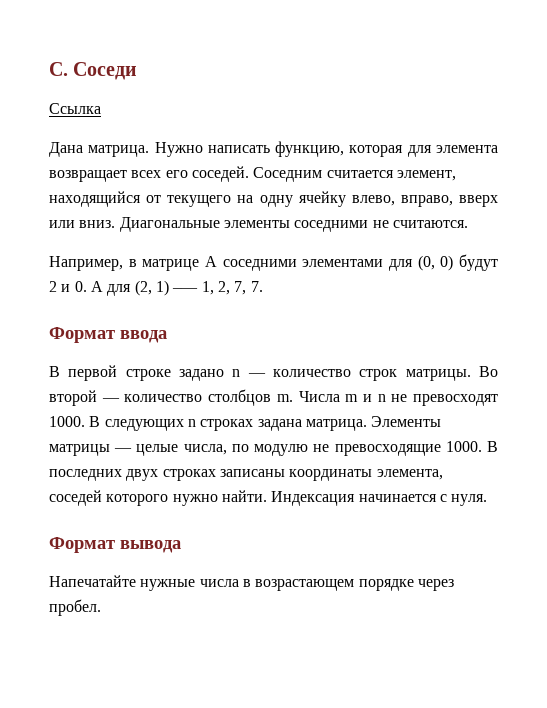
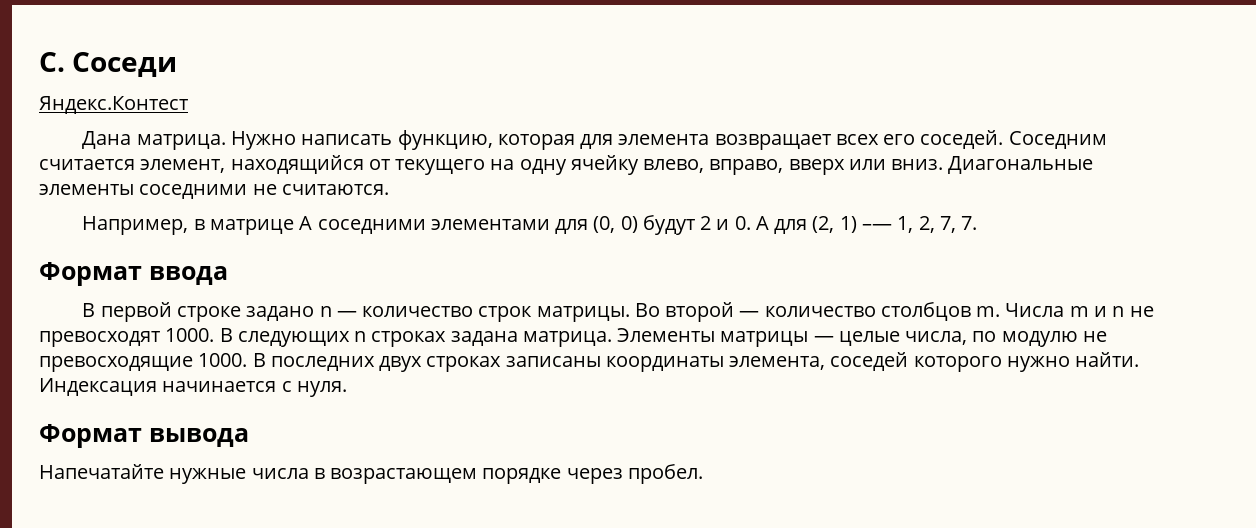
[49,103,101,114] Ссылка -> [39,96,188,114] Яндекс.Контест

